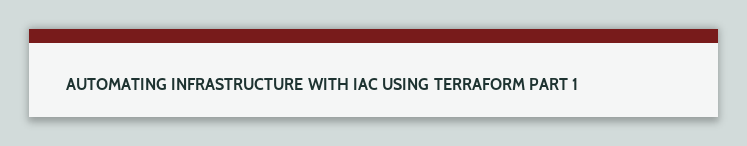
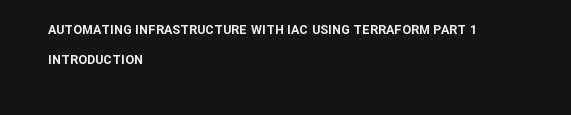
(579, 84) none -> [48,55,143,64] // INTRODUCTION

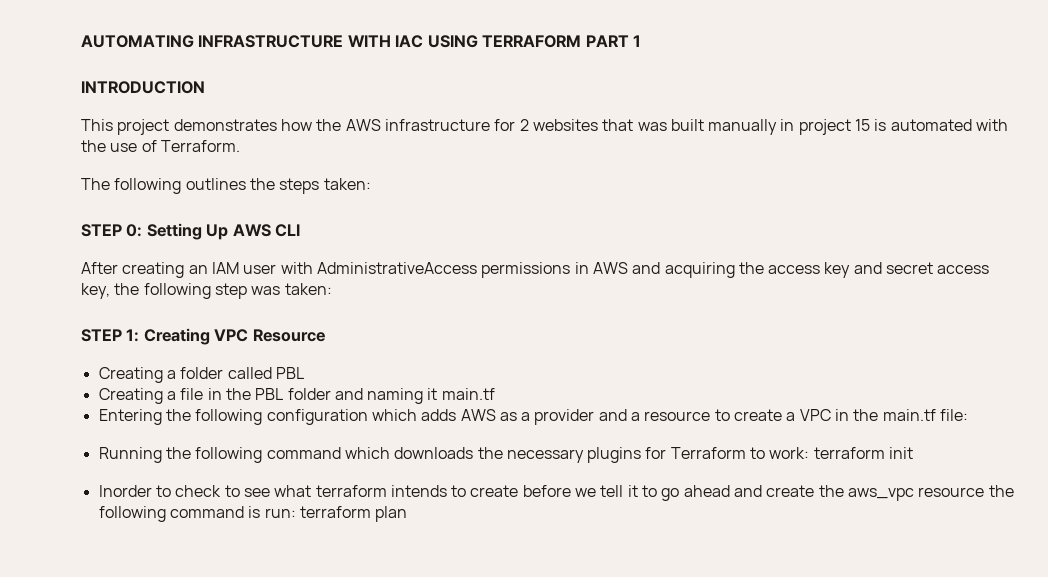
(143, 59) none -> [81,119,1009,135] [81,140,240,152] [81,178,371,194] [81,223,301,240] [81,262,990,278] [81,283,332,299] [81,328,325,345] [98,367,304,383] [98,388,495,404] [98,409,969,425] [98,447,914,463] [98,485,1014,501] [98,506,408,522] // This project demonstrates how the AWS infrastructure for 2 websites that was built manually in project 15 is automated with the use of Terraform. // The following outlines the steps taken: // STEP 0: Setting Up AWS CLI // After creating an IAM user with AdministrativeAccess permissions in AWS and acquiring the access key and secret access key, the following step was taken: // STEP 1: Creating VPC Resource // Creating a folder called PBL // Creating a file in the PBL folder and naming it main.tf // Entering the following configuration which adds AWS as a provider and a resource to create a VPC in the main.tf file: // Running the following command which downloads the necessary plugins for Terraform to work: terraform init // Inorder to check to see what terraform intends to create before we tell it to go ahead and create the aws_vpc resource the following command is run: terraform plan

